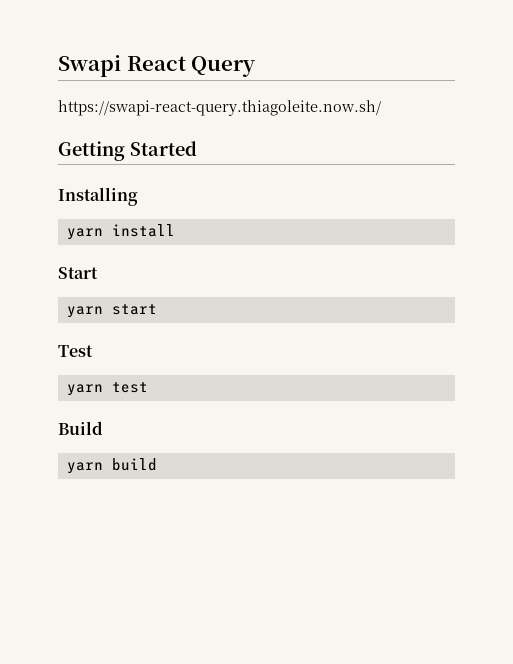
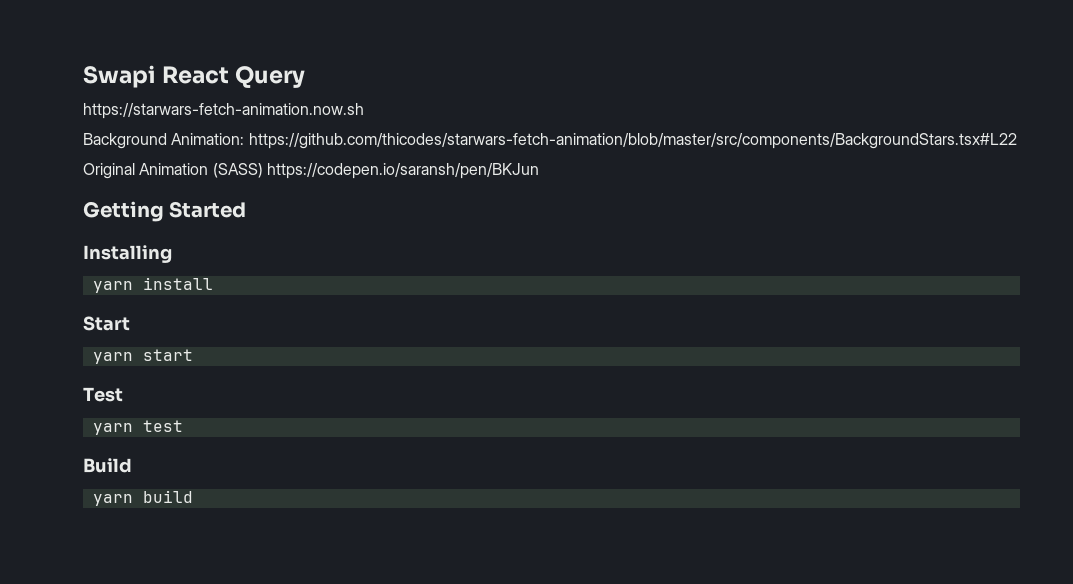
[58,100,381,116] https://swapi-react-query.thiagoleite.now.sh/ -> [83,103,364,119] [83,133,1017,149] [83,163,539,179] https://starwars-fetch-animation.now.sh // Background Animation: https://github.com/thicodes/starwars-fetch-animation/blob/master/src/components/BackgroundStars.tsx#L22 // Original Animation (SASS) https://codepen.io/saransh/pen/BKJun

